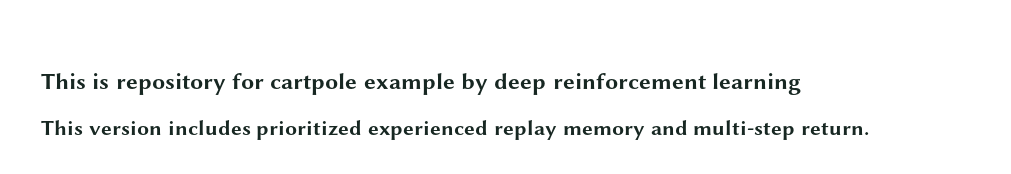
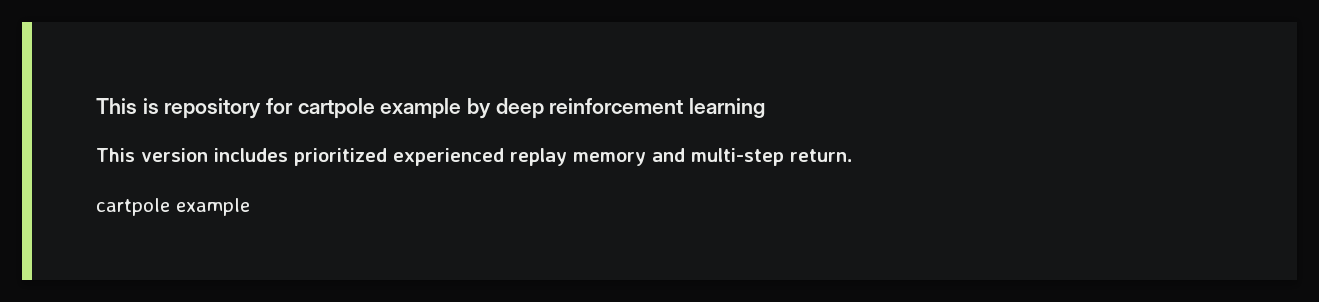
(870, 129) none -> [96,198,250,216] // cartpole example

